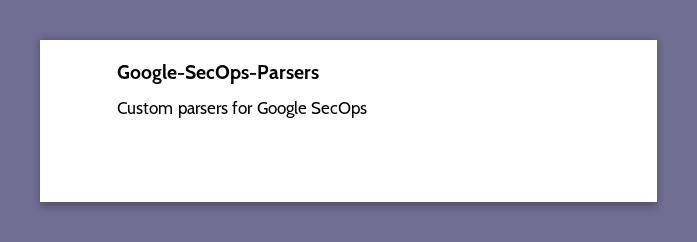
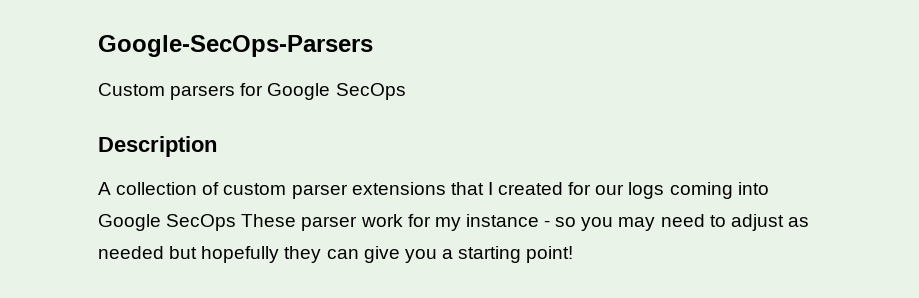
(368, 110) none -> [98,136,217,157] [98,182,769,199] [98,214,809,231] [98,246,574,263] // Description // A collection of custom parser extensions that I created for our logs coming into Google SecOps These parser work for my instance - so you may need to adjust as needed but hopefully they can give you a starting point!

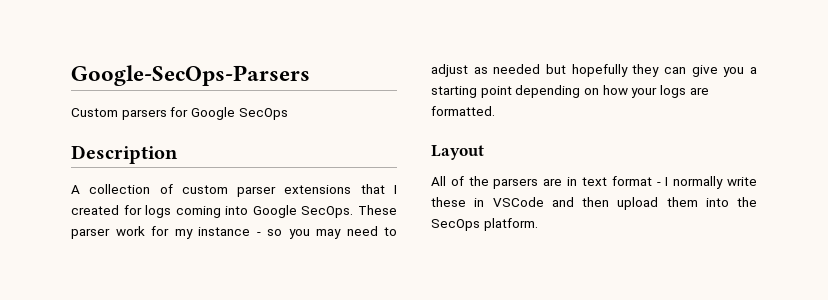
[595,184,625,195] our -> (142, 210) none
[166,214,237,231] SecOps -> [301,206,354,218] SecOps.
[526,246,574,263] point! -> [480,85,709,98] [431,106,495,116] [431,145,484,160] [431,176,757,189] [431,197,757,210] [431,218,538,231] point depending on how your logs are formatted. // Layout // All of the parsers are in text format - I normally write these in VSCode and then upload them into the SecOps platform.

